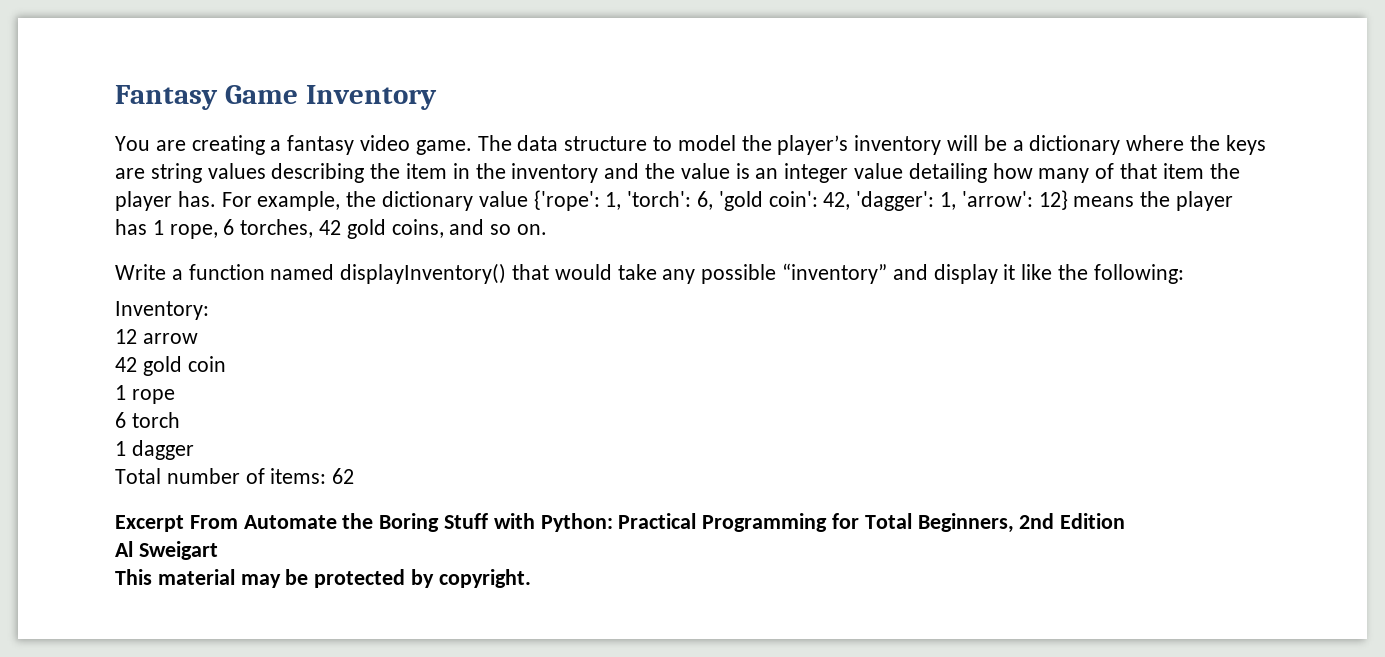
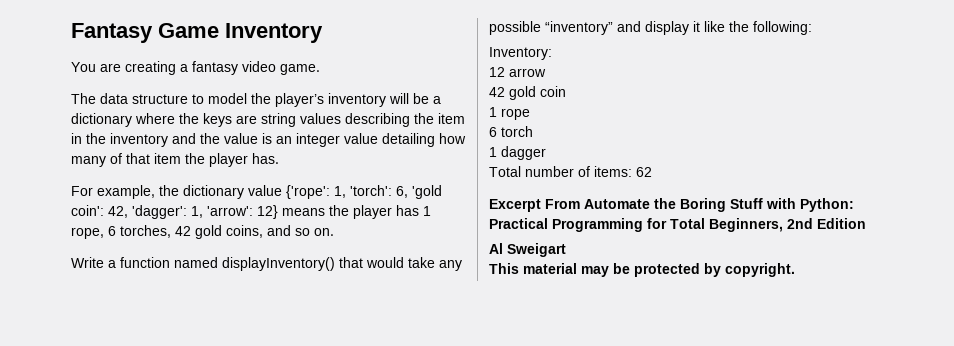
(472, 147) none -> (320, 69) //
(216, 199) none -> (279, 158) //

